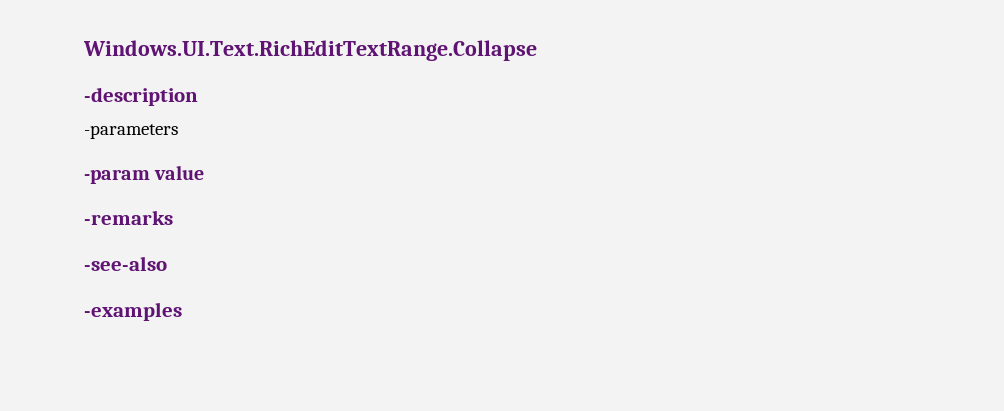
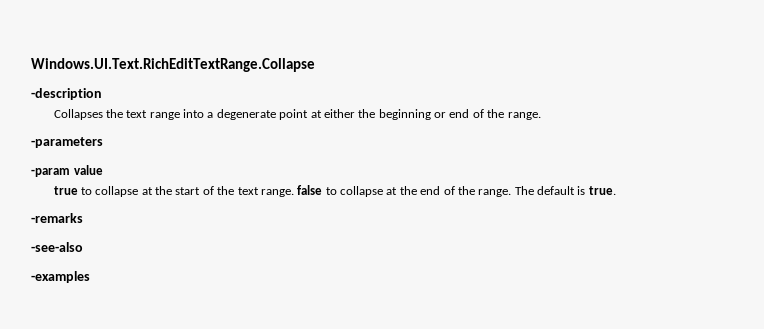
[84,124,178,139] [84,165,205,184] -parameters // -param value -> [53,109,541,120] [31,137,103,148] [31,165,103,177] [53,185,616,197] Collapses the text range into a degenerate point at either the beginning or end of the range. // -parameters // -param value // true to collapse at the start of the text range. false to collapse at the end of the range. The default is true.

